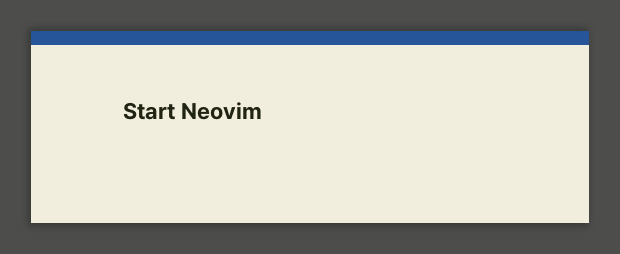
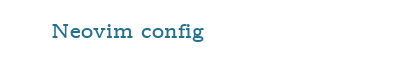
[123,102,263,120] Start Neovim -> [51,23,204,42] Neovim config

